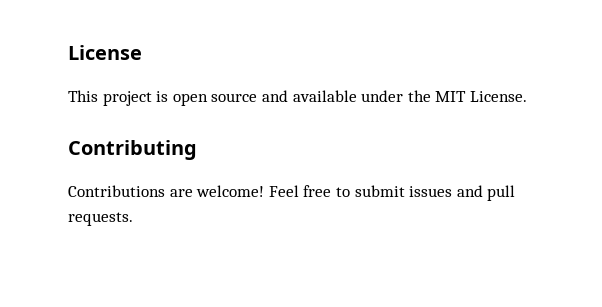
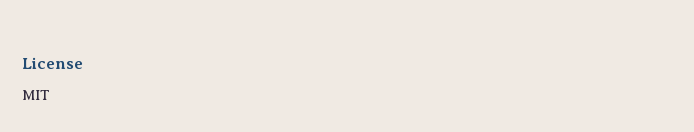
[68,90,527,106] [68,140,197,160] [68,185,516,201] [68,212,133,226] This project is open source and available under the MIT License. // Contributing // Contributions are welcome! Feel free to submit issues and pull requests. -> [22,90,50,100] MIT

